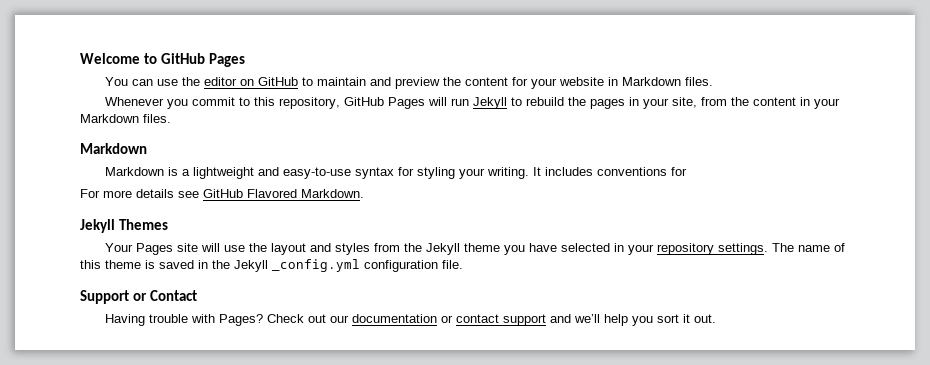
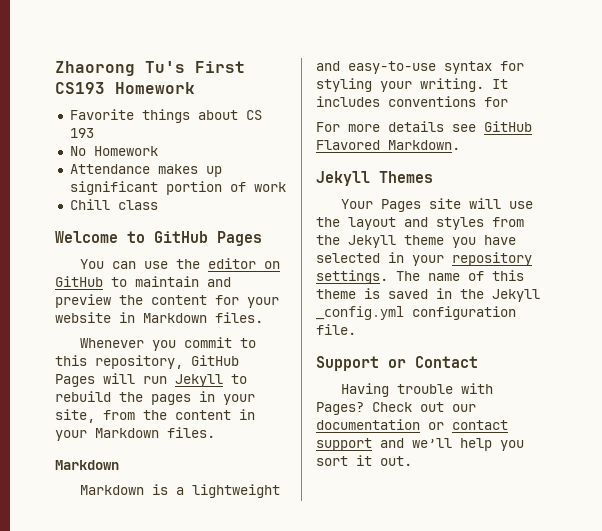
(80, 58) none -> [55,61,245,76] [55,82,195,94] [69,109,262,123] [69,128,94,138] [69,146,158,156] [69,164,222,177] [69,181,286,195] [69,199,158,210] Zhaorong Tu's First CS193 Homework // Favorite things about CS 193 // No Homework // Attendance makes up significant portion of work // Chill class //

